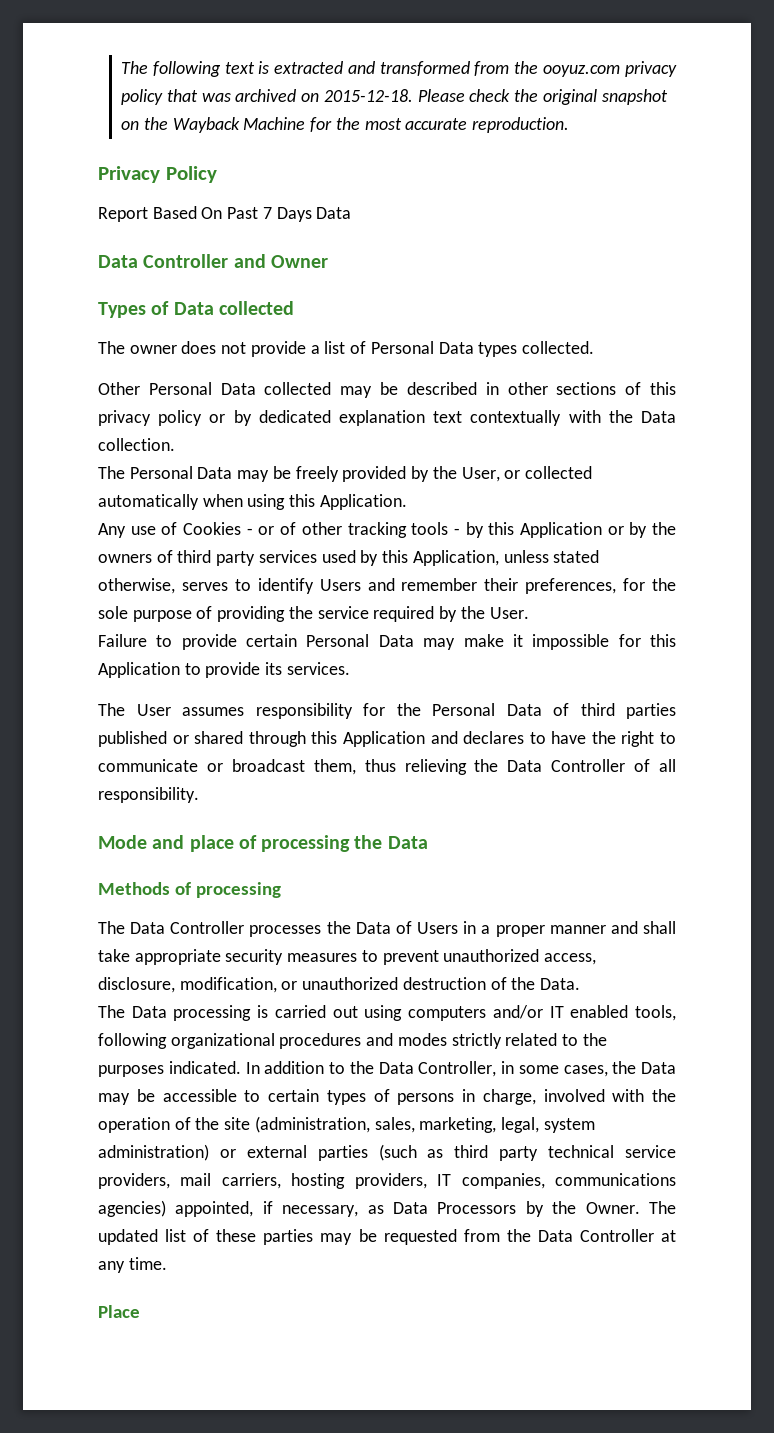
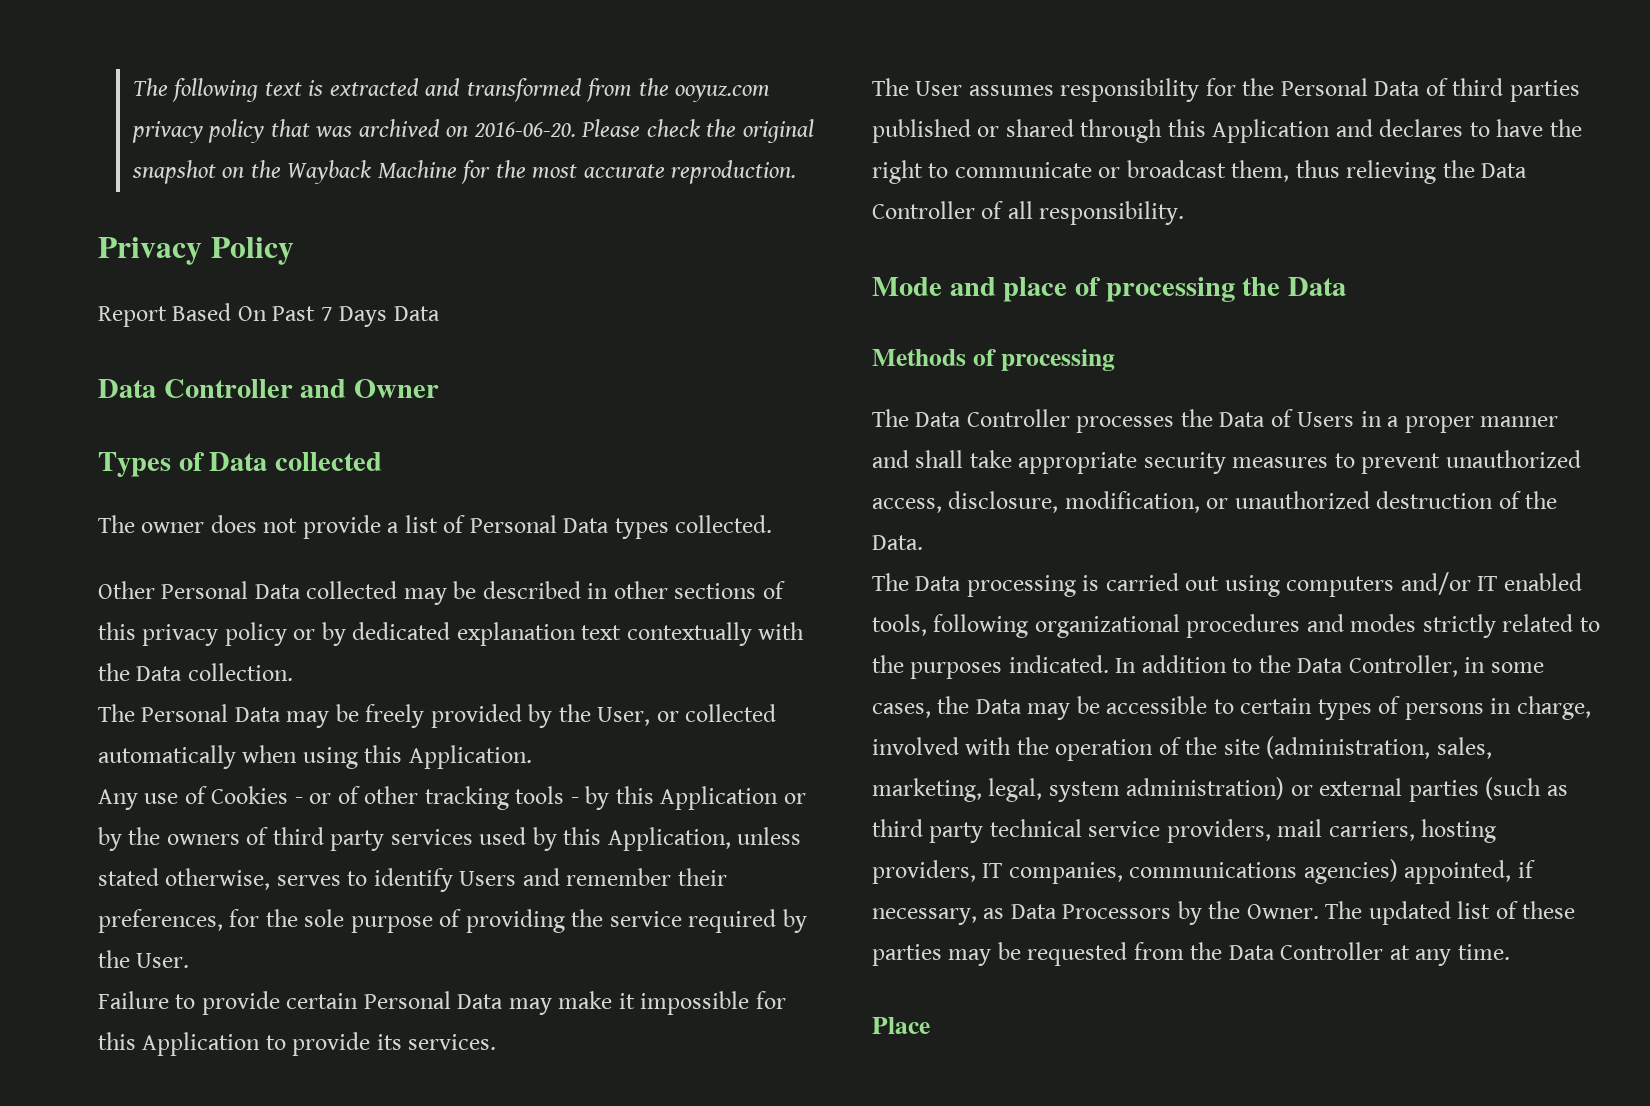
[323,89,413,102] 2015-12-18. -> [473,122,576,137] 2016-06-20.

